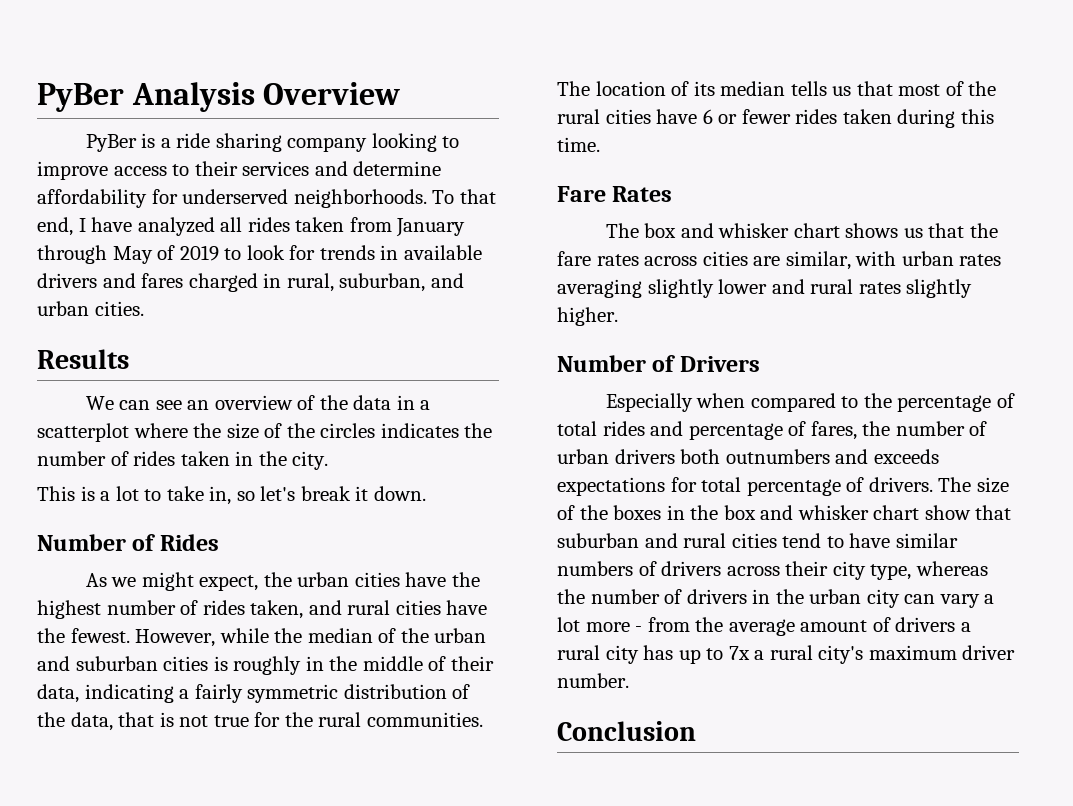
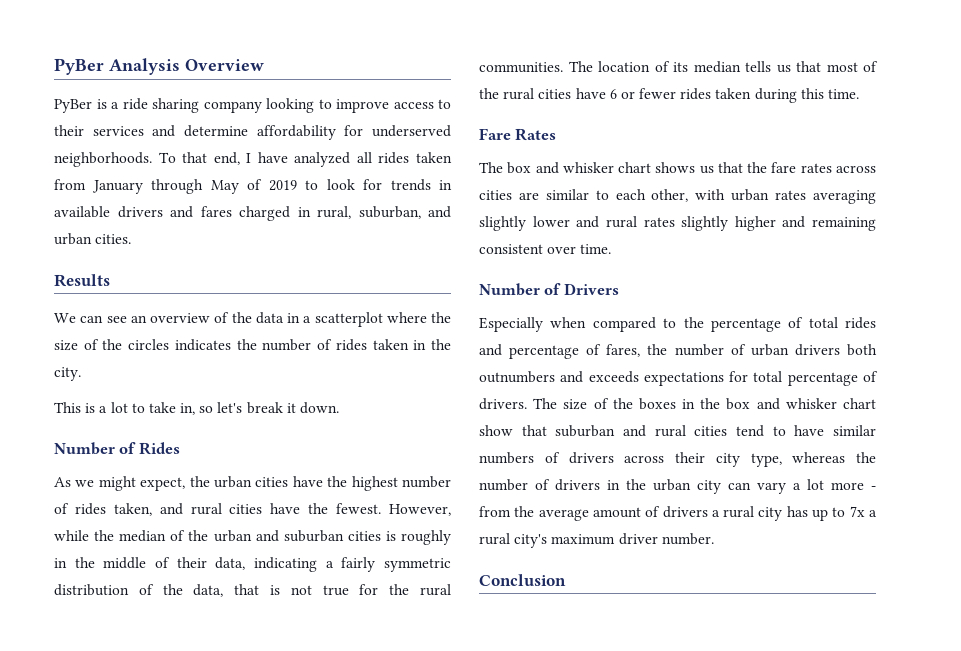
[785,251,851,270] similar, -> [545,189,689,202] similar to each other,
[557,307,618,326] higher. -> [734,216,876,231] [479,244,612,254] higher and remaining consistent over time.

